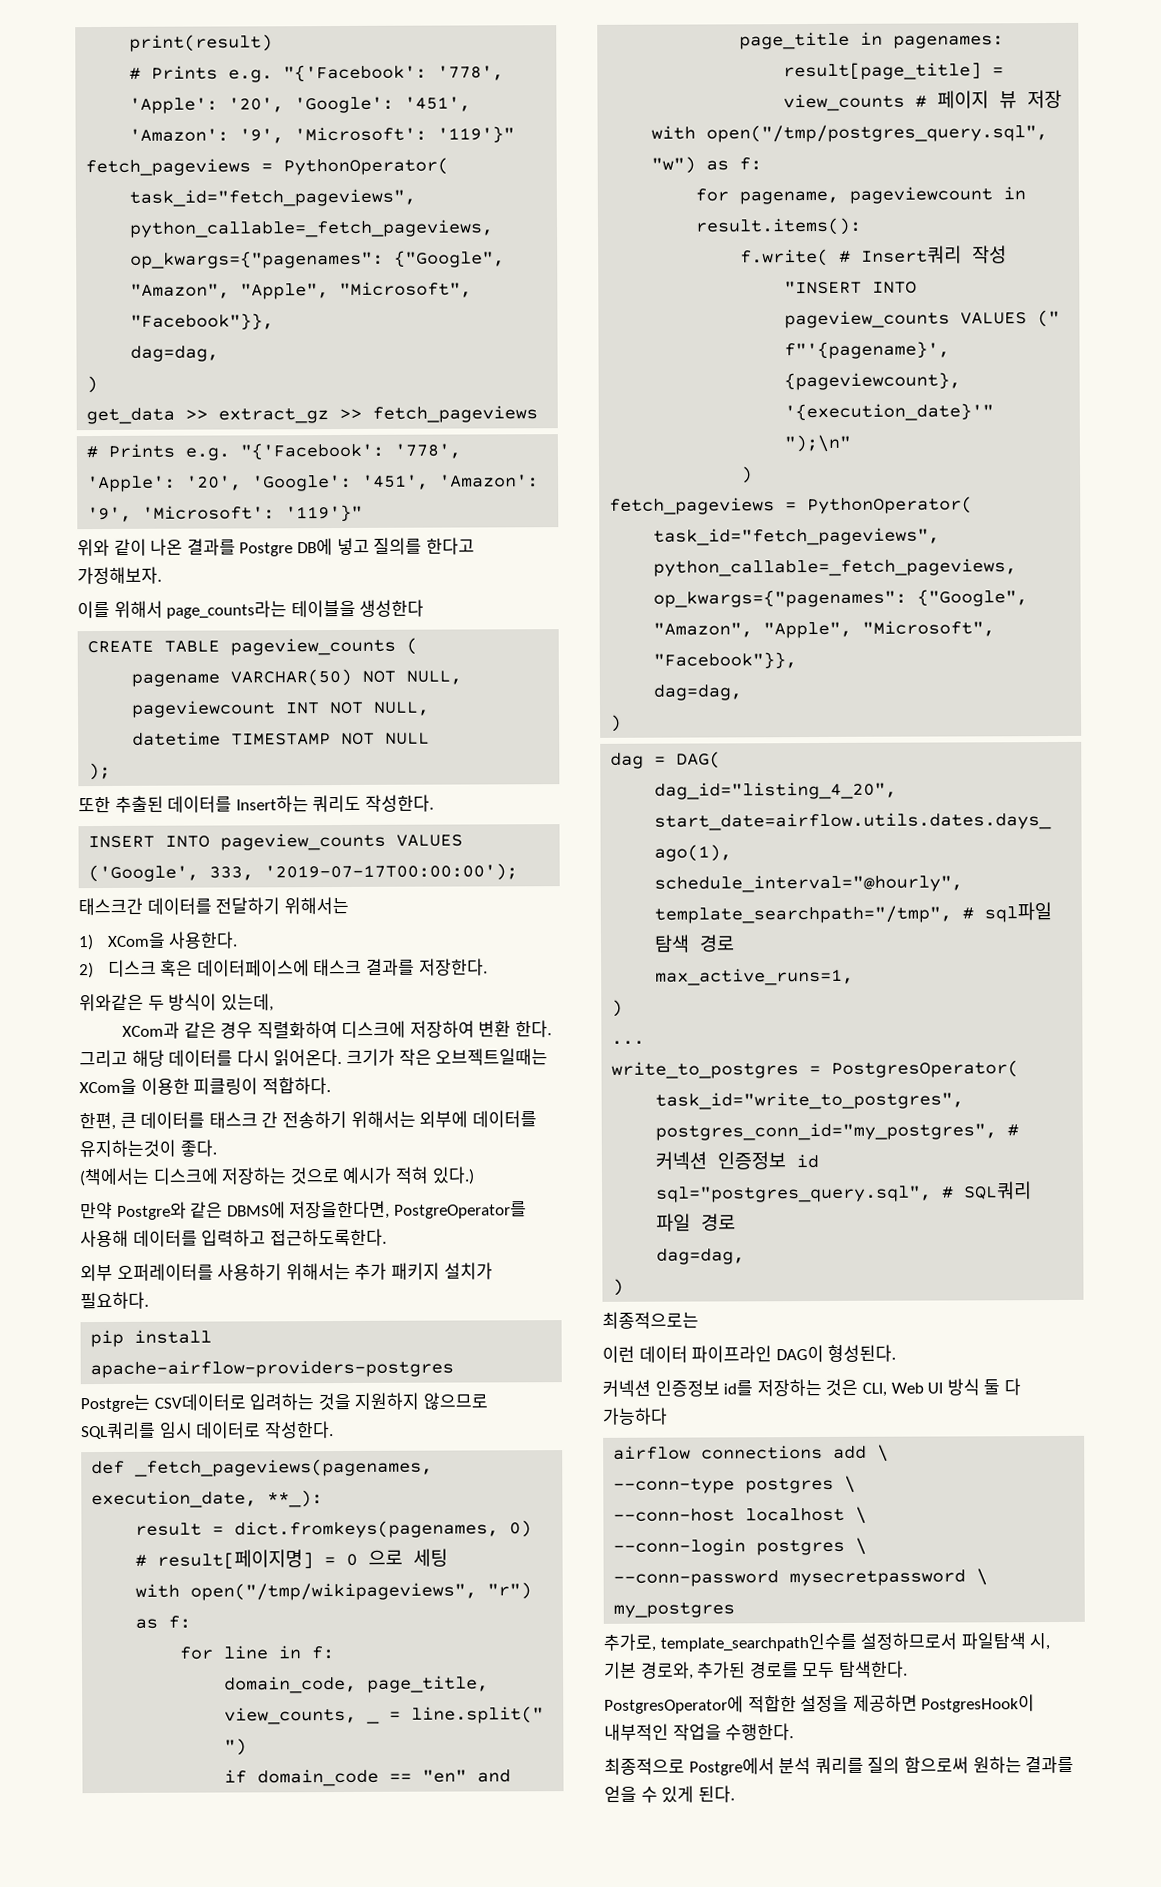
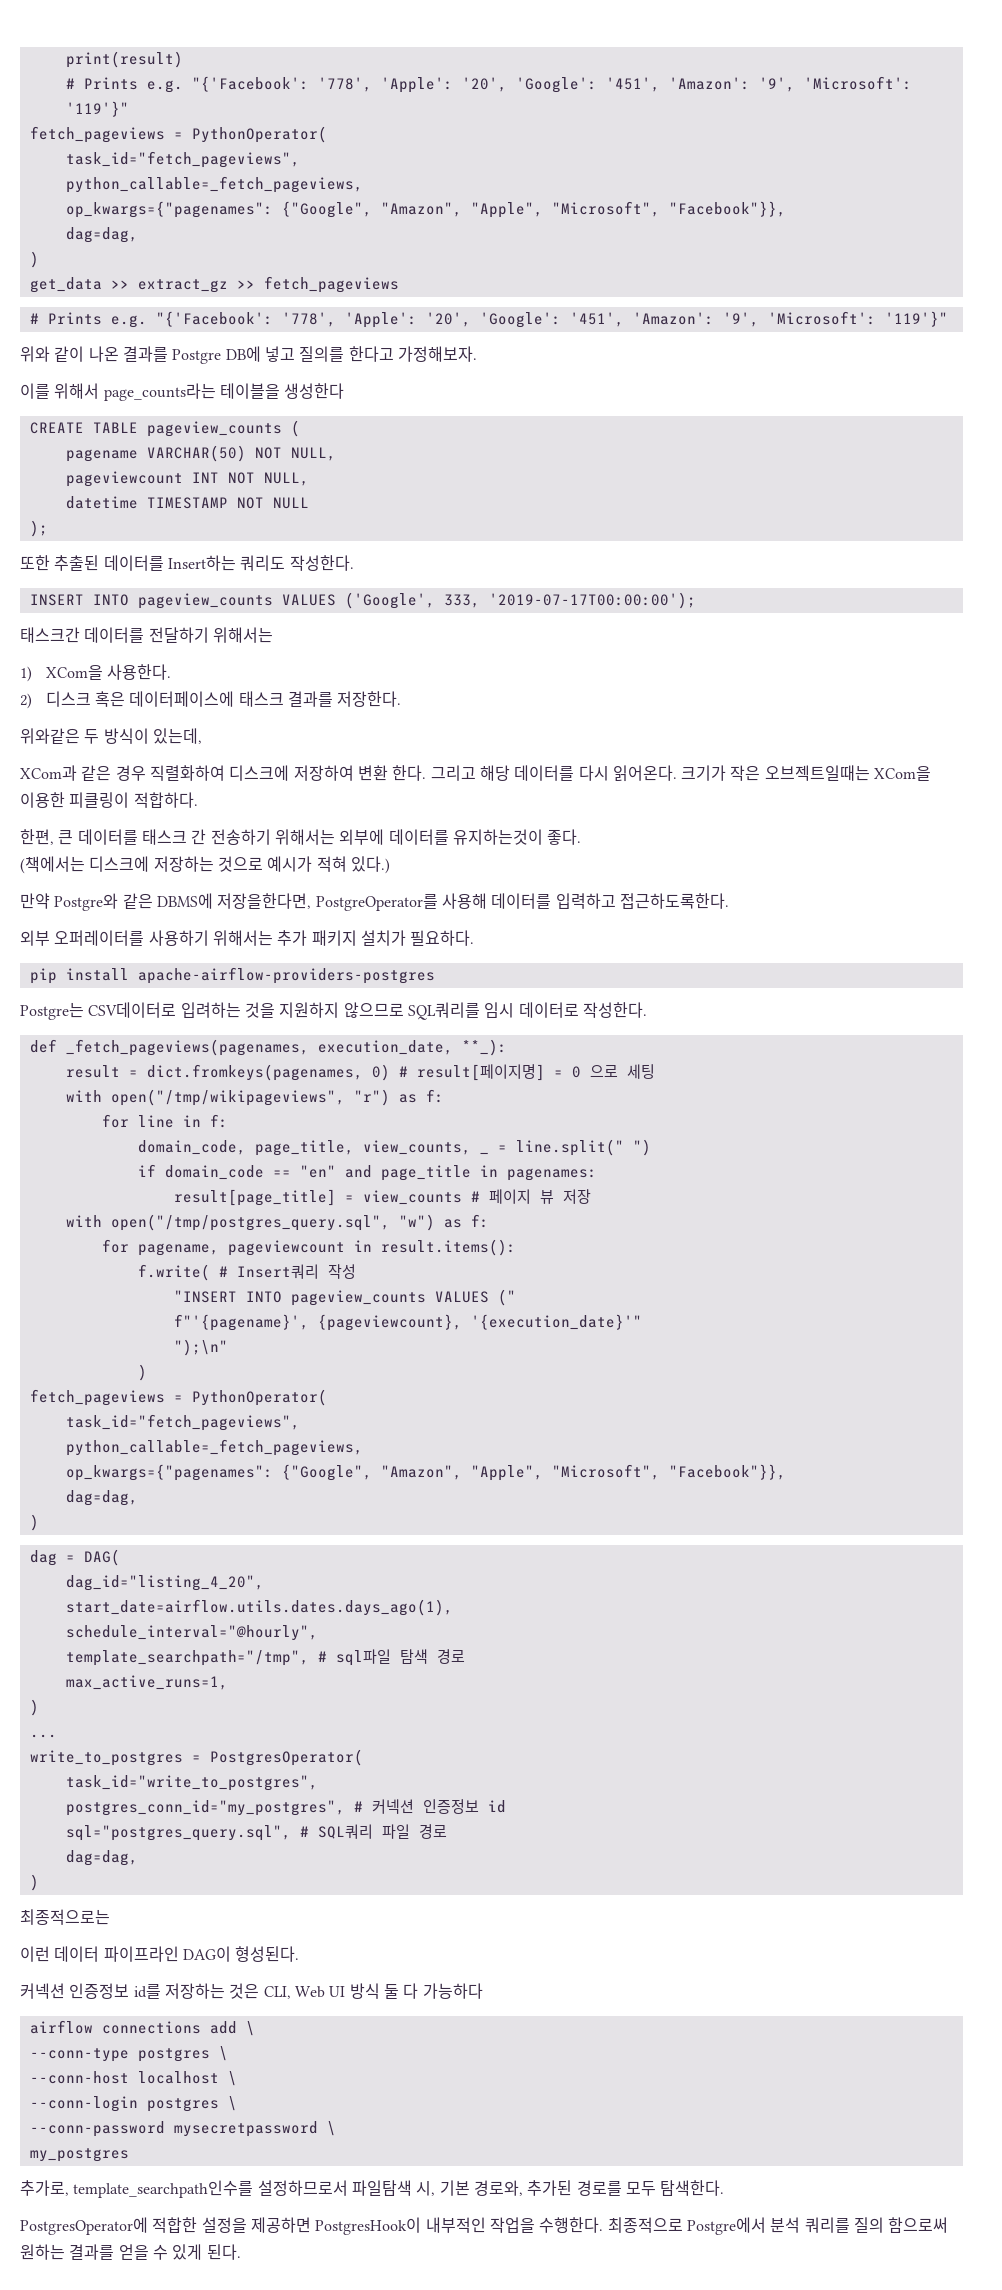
(795, 1732) // -> (604, 2225) none

